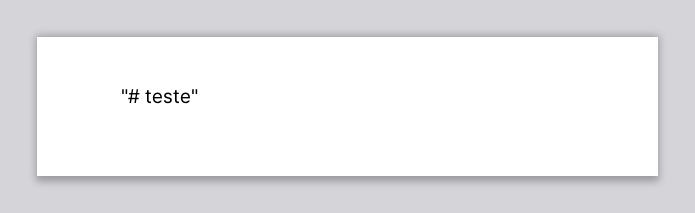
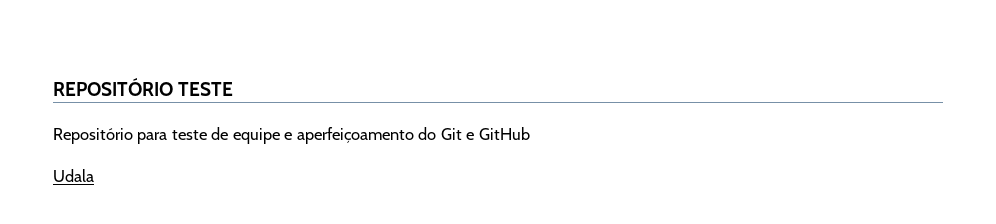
[121,89,199,104] "# teste" -> [53,78,234,96] [53,127,530,144] [53,169,94,182] REPOSITÓRIO TESTE // Repositório para teste de equipe e aperfeiçoamento do Git e GitHub // Udala

